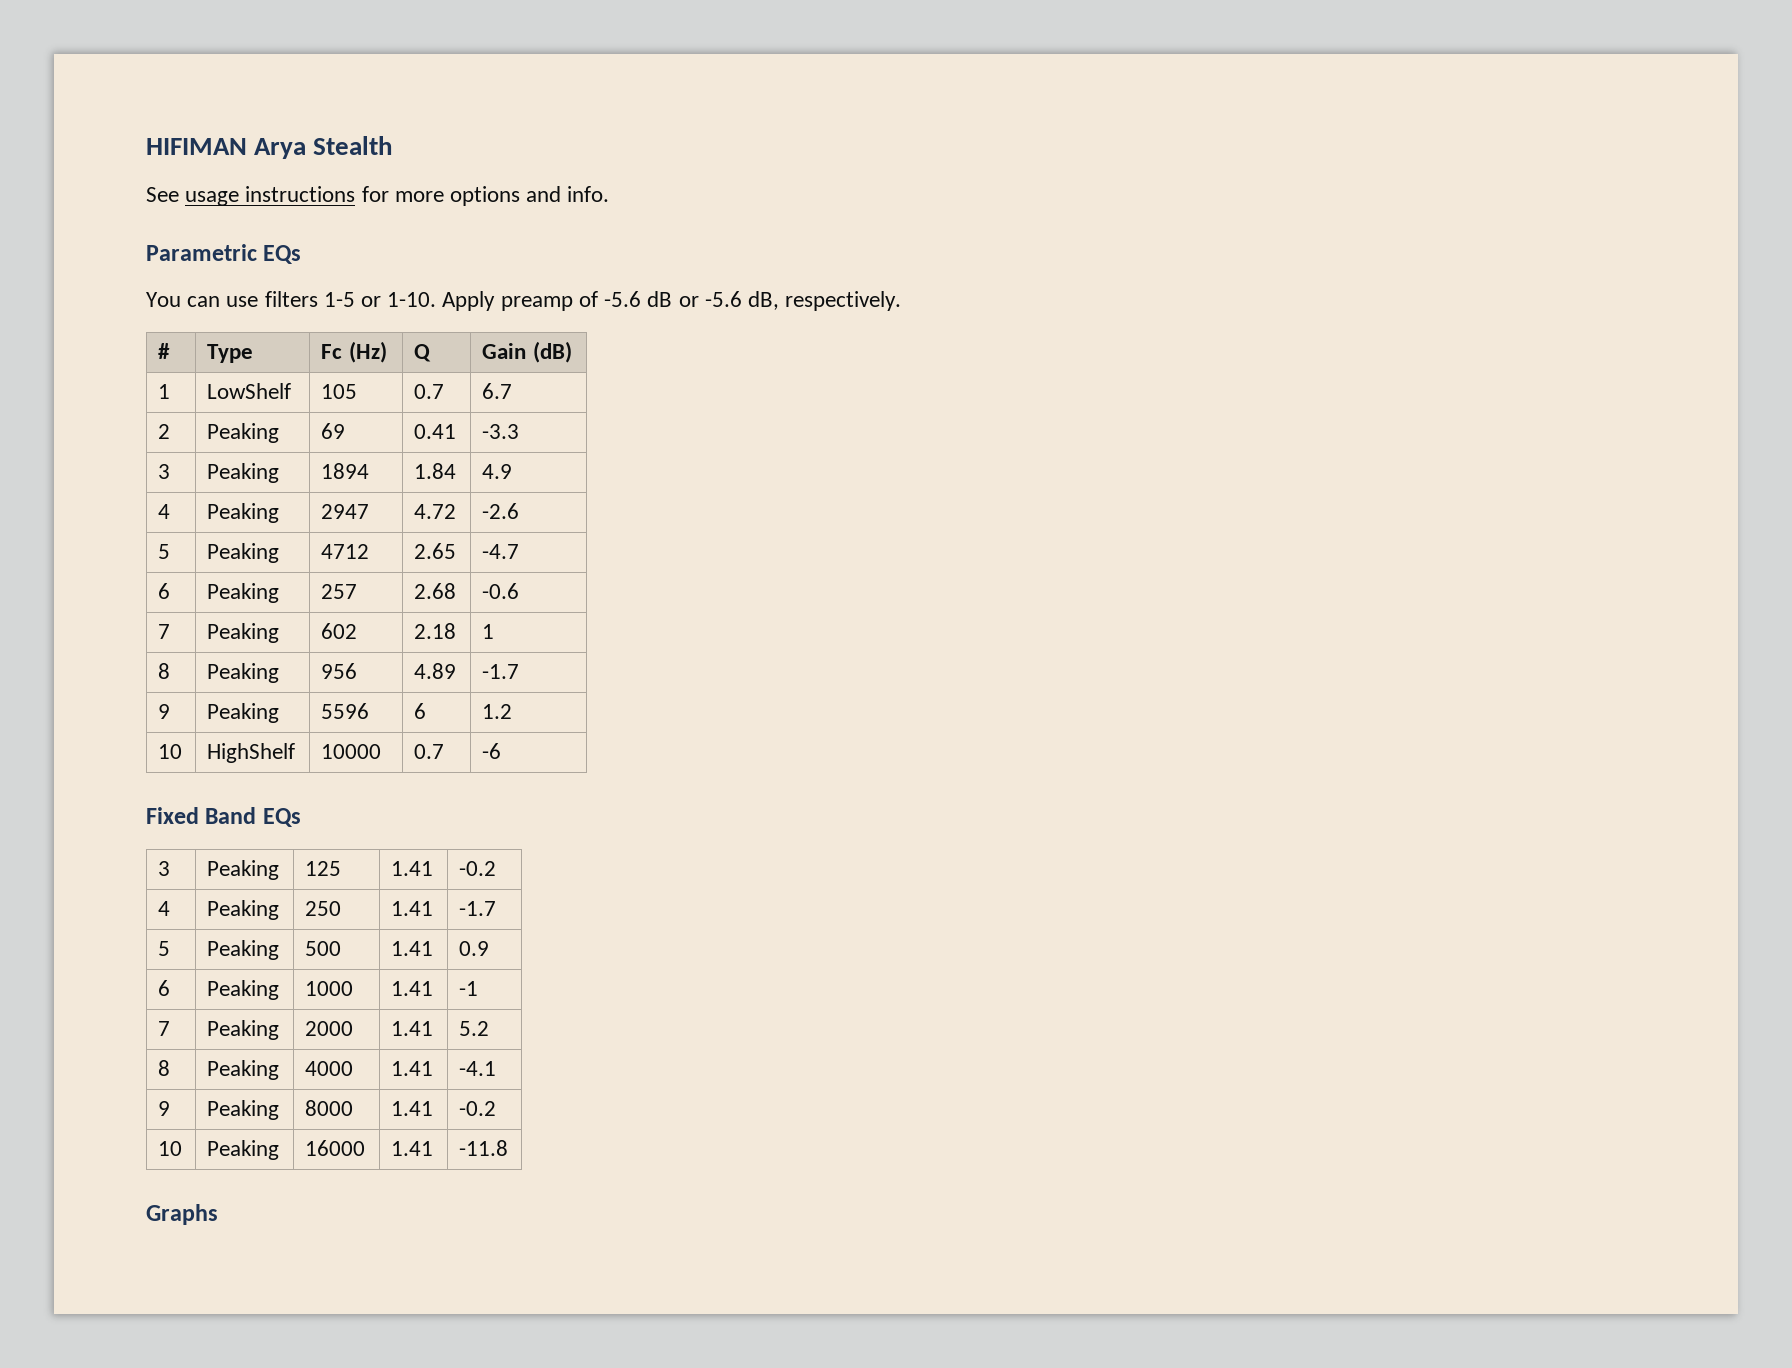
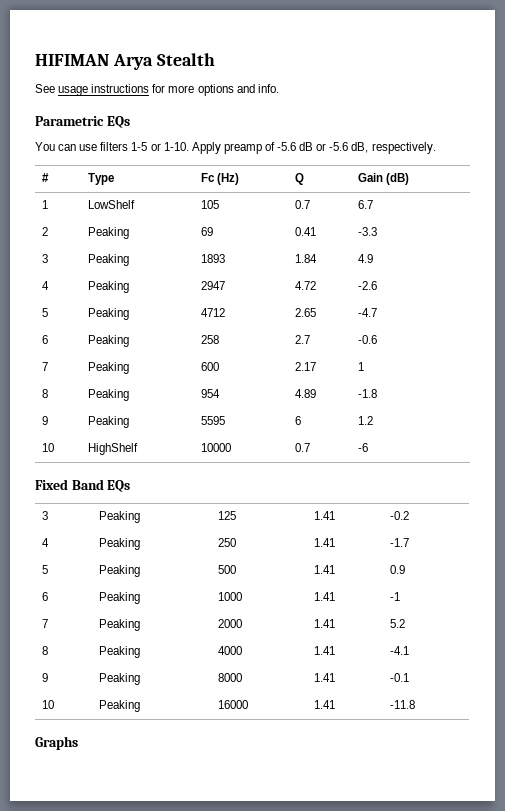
[321,463,370,479] 1894 -> [200,254,225,263] 1893
[321,584,358,599] [414,583,457,599] 257 | 2.68 -> [200,335,219,344] [294,335,310,344] 258 | 2.7
[321,623,358,639] [414,623,457,639] 602 | 2.18 -> [200,362,219,371] [294,362,316,371] 600 | 2.17
[321,663,358,679] 956 -> [200,389,220,398] 954
[482,664,520,679] [158,704,171,719] [207,703,280,723] [321,703,370,719] -1.7 // 9 | Peaking | 5596 -> [357,389,377,398] [41,416,48,425] [87,416,129,428] [200,416,225,425] -1.8 // 9 | Peaking | 5595
[459,1101,497,1116] -0.2 -> [389,673,409,682] -0.1

